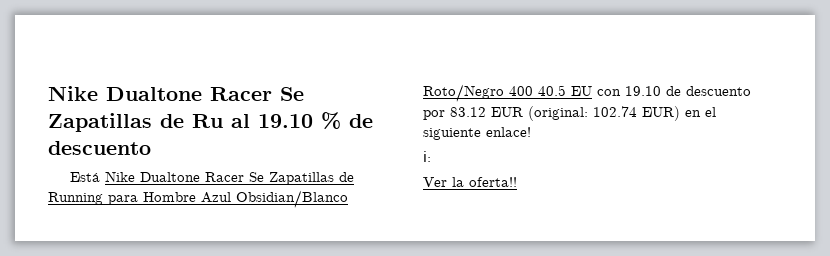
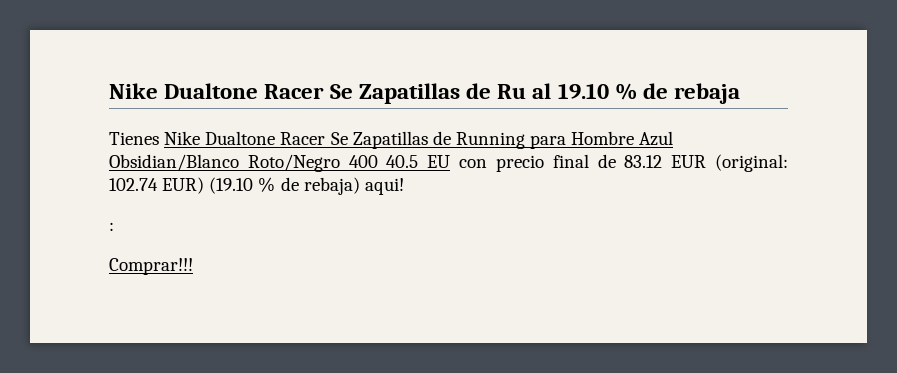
[48,141,151,155] [70,172,101,182] descuento // Está -> [674,83,741,104] [109,132,159,145] rebaja // Tienes
[625,86,751,96] [423,110,445,120] 19.10 de descuento por -> [495,154,616,172] precio final de
[685,107,716,117] [423,127,531,140] [423,151,431,162] [423,177,517,187] en el siguiente enlace! // ℹ: // Ver la oferta!! -> [209,177,404,195] [109,222,114,231] [109,258,193,275] (19.10 % de rebaja) aqui! // : // Comprar!!!

